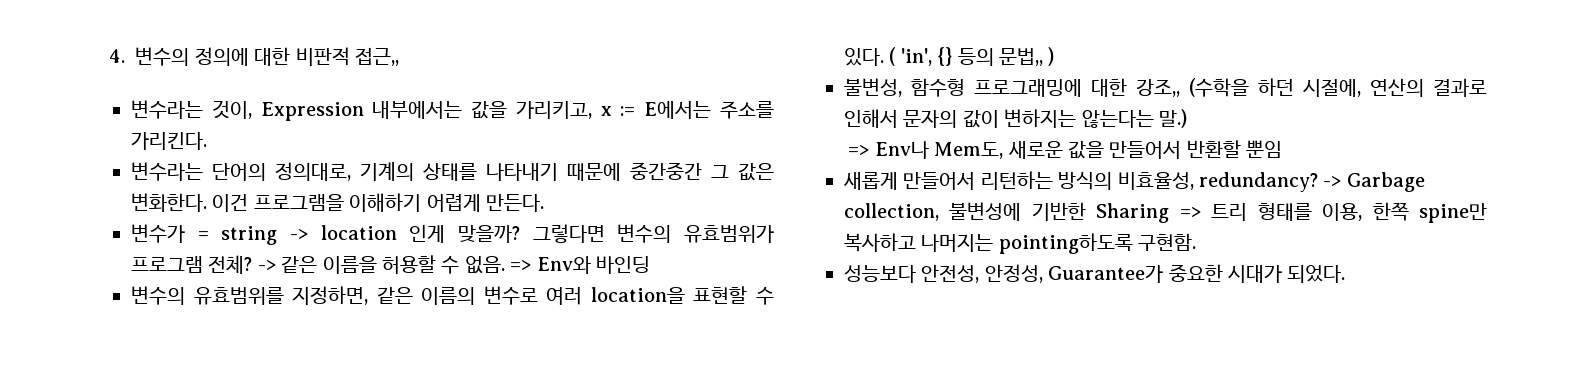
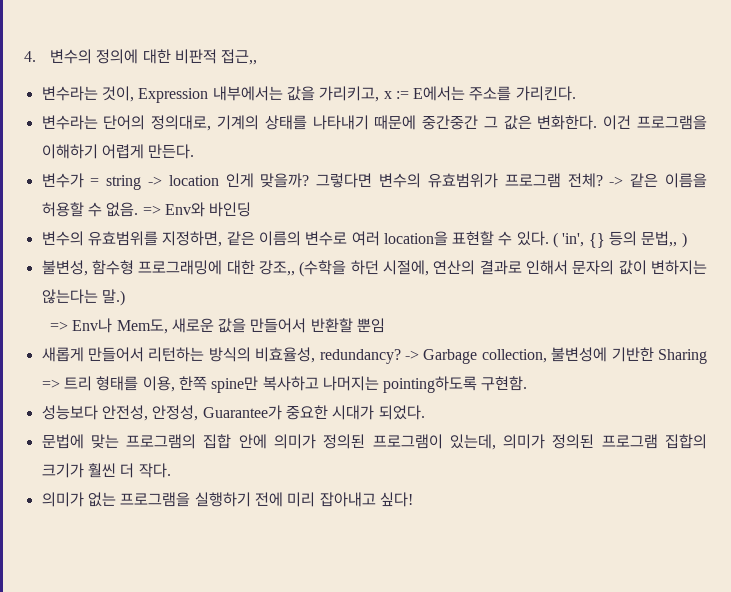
(1346, 274) none -> [41,434,707,450] [41,463,171,478] [41,492,413,507] // 문법에 맞는 프로그램의 집합 안에 의미가 정의된 프로그램이 있는데, 의미가 정의된 프로그램 집합의 크기가 훨씬 더 작다. // 의미가 없는 프로그램을 실행하기 전에 미리 잡아내고 싶다!

